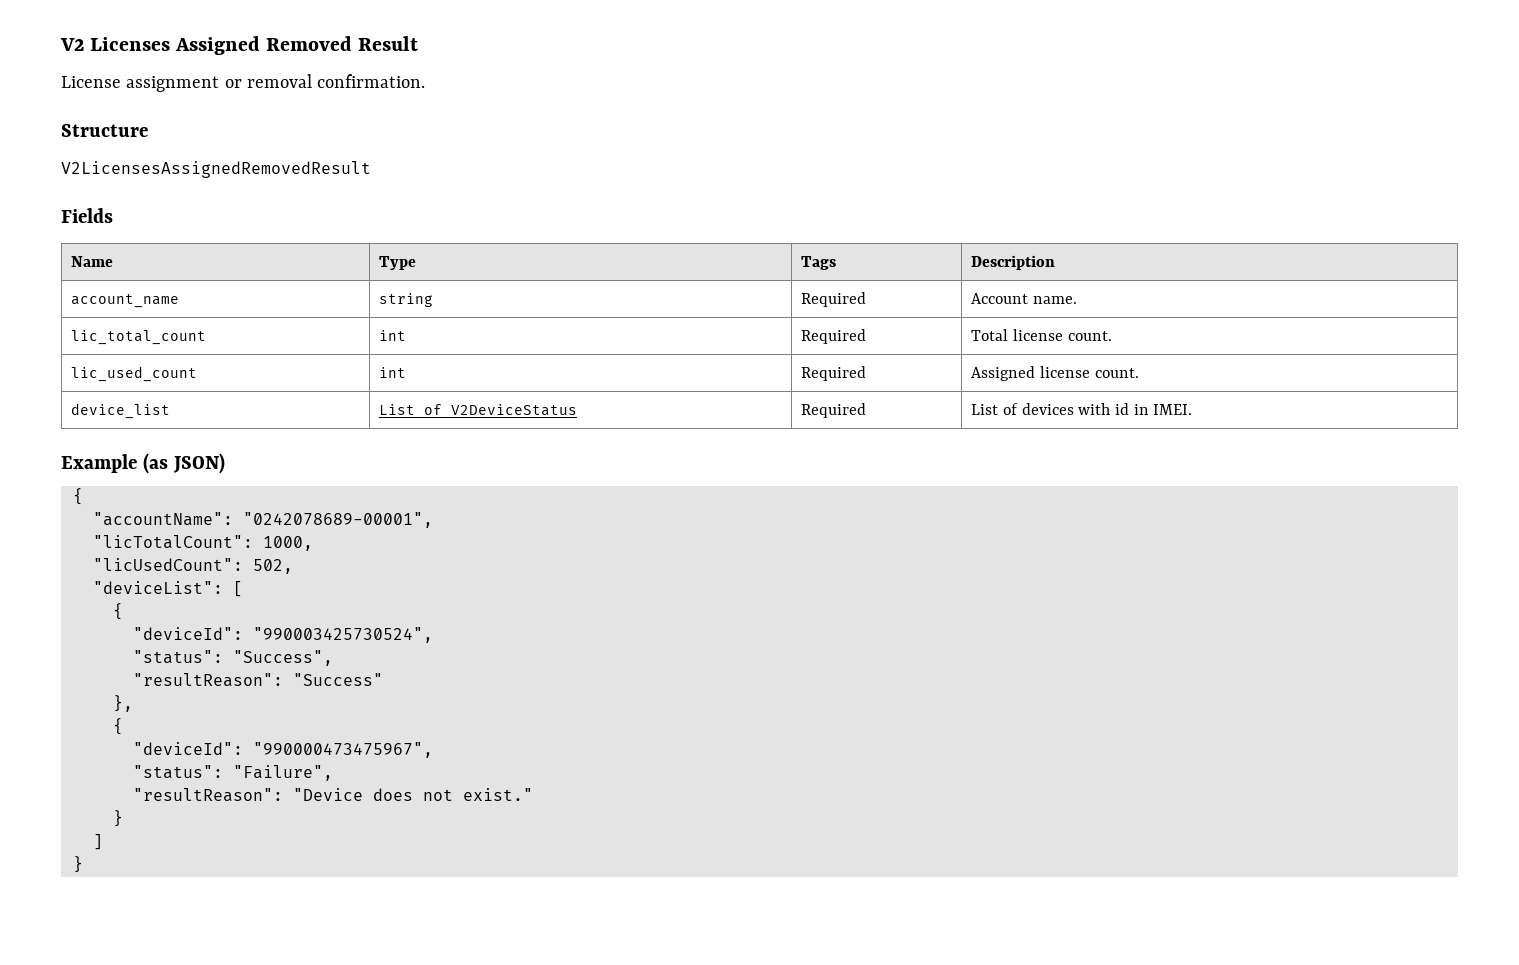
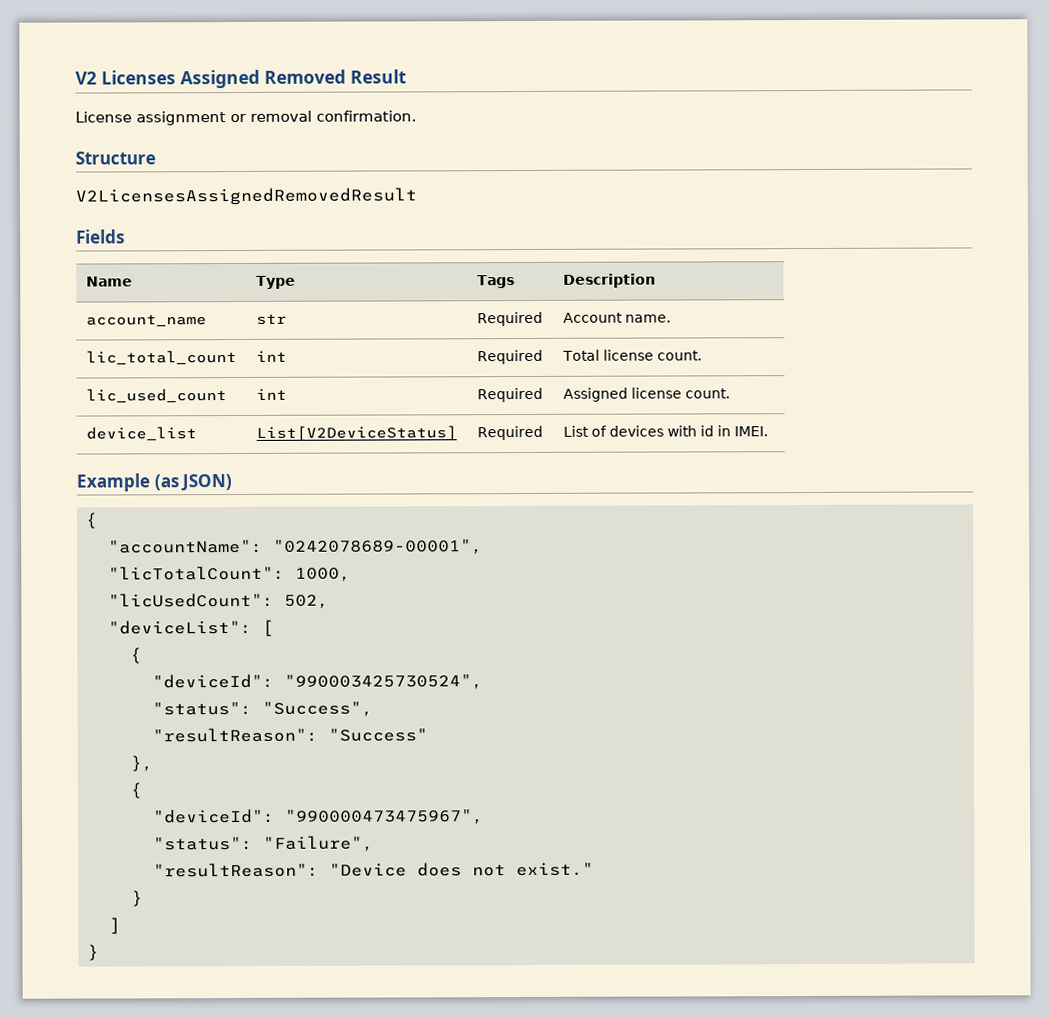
[379,293,434,307] string -> [255,313,287,325] str
[379,404,578,416] List of V2DeviceStatus -> [255,425,457,441] List[V2DeviceStatus]

